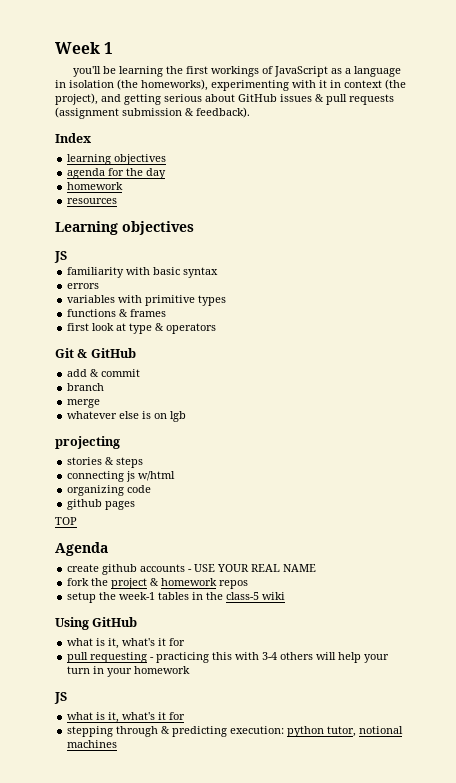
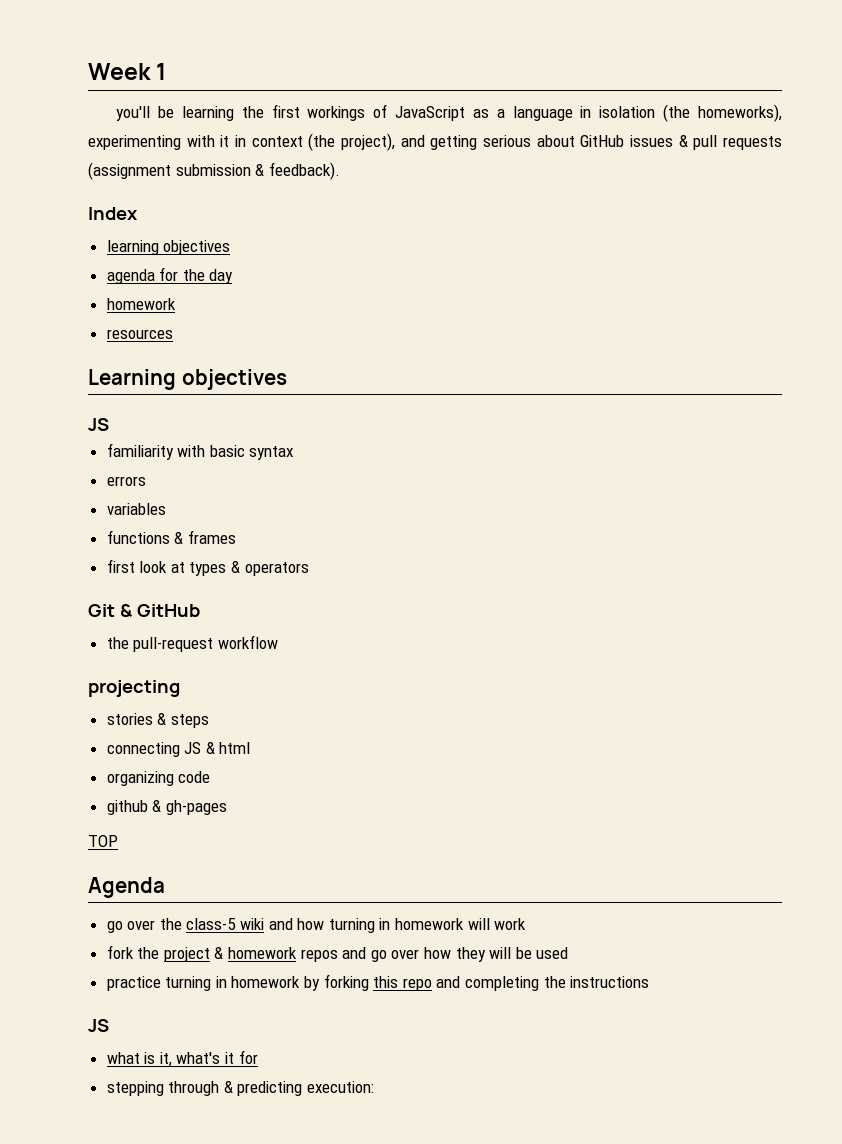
[118,295,227,306] with primitive types -> (166, 509) none
[129,323,153,334] type -> [189,562,227,576] types
[67,369,141,377] [67,383,105,391] [67,399,101,408] [67,411,187,422] add & commit // branch // merge // whatever else is on lgb -> [106,635,278,652] the pull-request workflow
[126,471,176,482] js w/html -> [184,742,251,754] JS & html
[105,501,136,510] pages -> [152,800,227,815] & gh-pages
[67,564,317,575] create github accounts - USE YOUR REAL NAME -> [106,918,527,933] go over the class-5 wiki and how turning in homework will work
[67,592,286,603] [55,617,138,630] [67,638,186,649] [67,652,390,663] [67,666,191,677] // setup the week-1 tables in the class-5 wiki // Using GitHub // what is it, what's it for // pull requesting - practicing this with 3-4 others will help your turn in your homework -> [342,947,569,962] [106,974,650,991] and go over how they will be used // practice turning in homework by forking this repo and completing the instructions
[287,726,404,737] [67,740,118,748] python tutor, notional machines -> (375, 1087) none

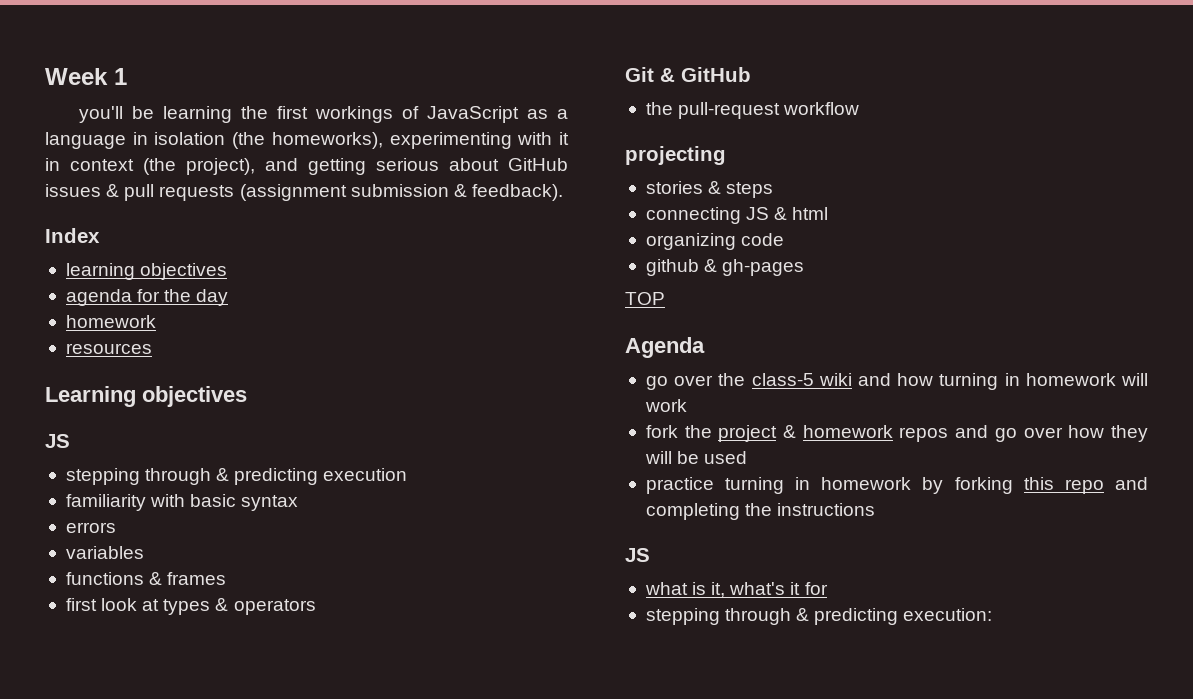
(109, 424) none -> [65,468,408,485] // stepping through & predicting execution

